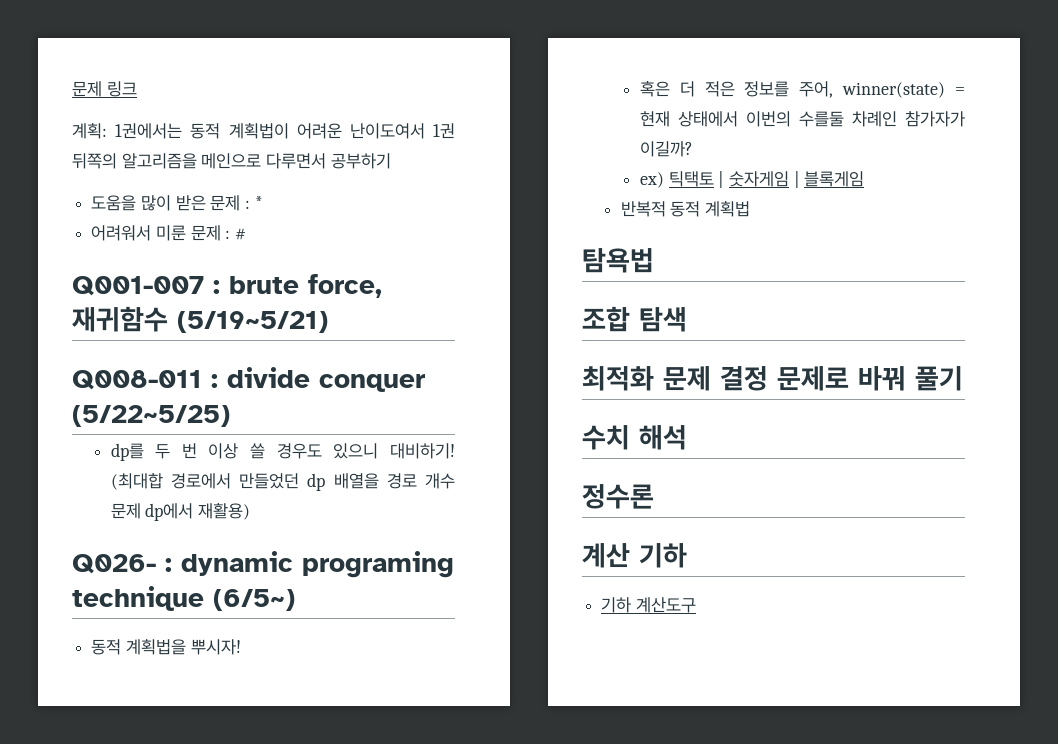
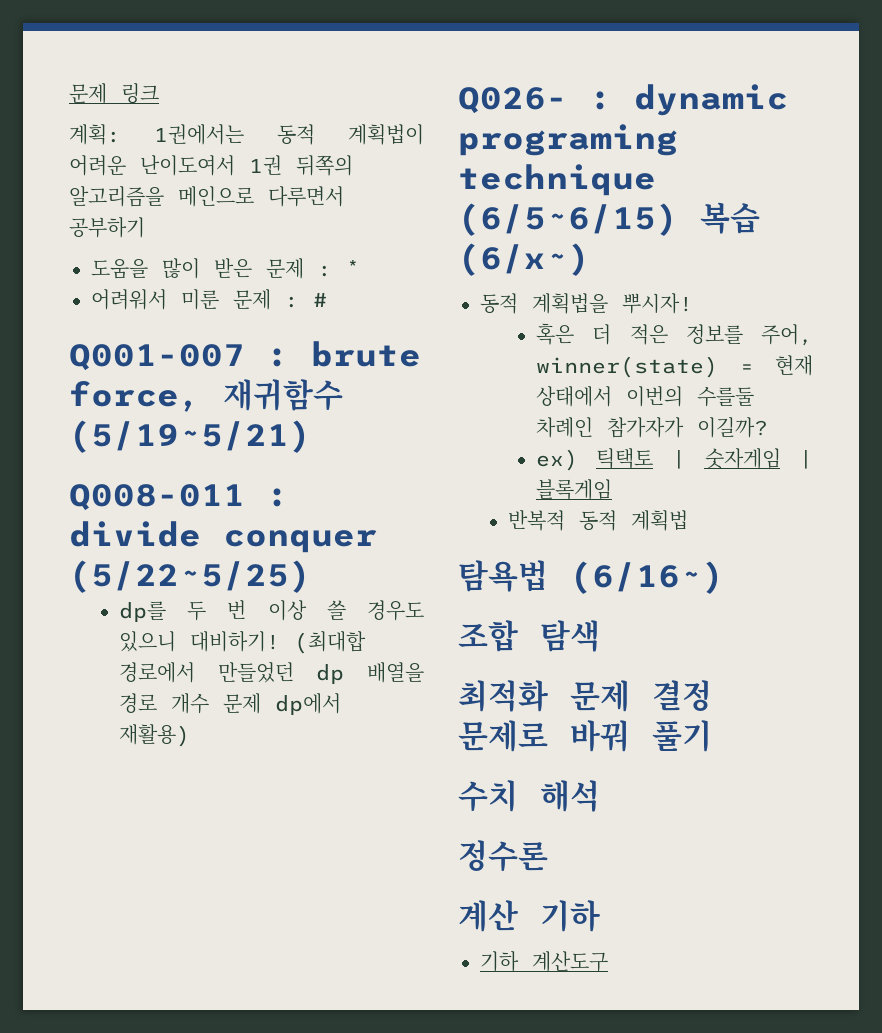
[213,589,295,611] (6/5~) -> [458,202,760,236] [458,243,590,276] (6/5~6/15) 복습 (6/x~)
(654, 260) none -> [570,561,724,594] (6/16~)

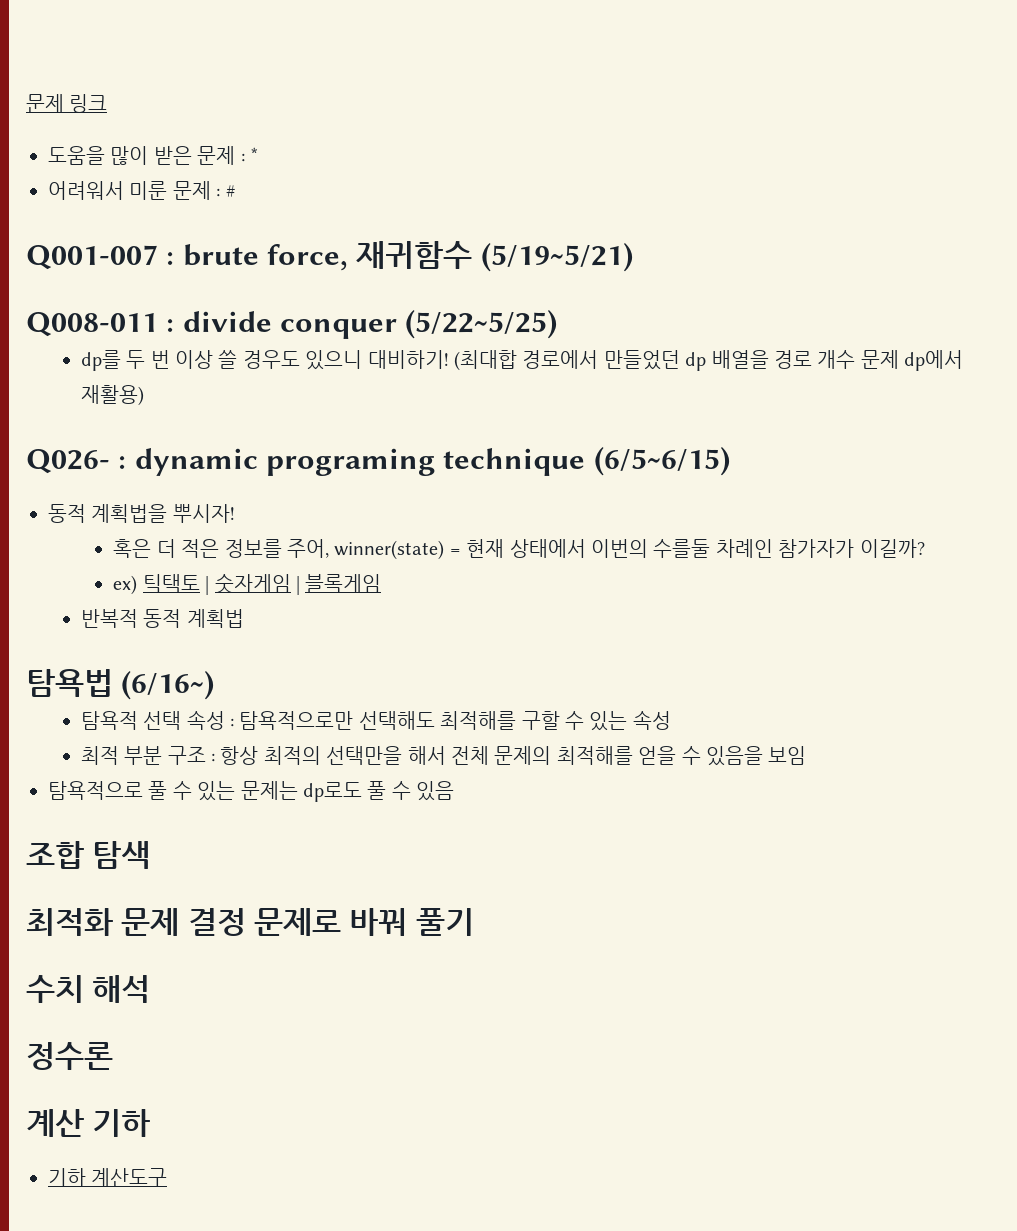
[69,124,424,145] [69,155,353,176] [69,186,344,207] [69,217,145,238] // 계획: 1권에서는 동적 계획법이 어려운 난이도여서 1권 뒤쪽의 알고리즘을 메인으로 다루면서 공부하기 -> (108, 103) none
[700,202,760,234] [458,243,590,276] 복습 (6/x~) -> (730, 461) none
(724, 577) none -> [80,710,671,731] [80,746,807,766] [48,781,455,802] // 탐욕적 선택 속성 : 탐욕적으로만 선택해도 최적해를 구할 수 있는 속성 // 최적 부분 구조 : 항상 최적의 선택만을 해서 전체 문제의 최적해를 얻을 수 있음을 보임 // 탐욕적으로 풀 수 있는 문제는 dp로도 풀 수 있음

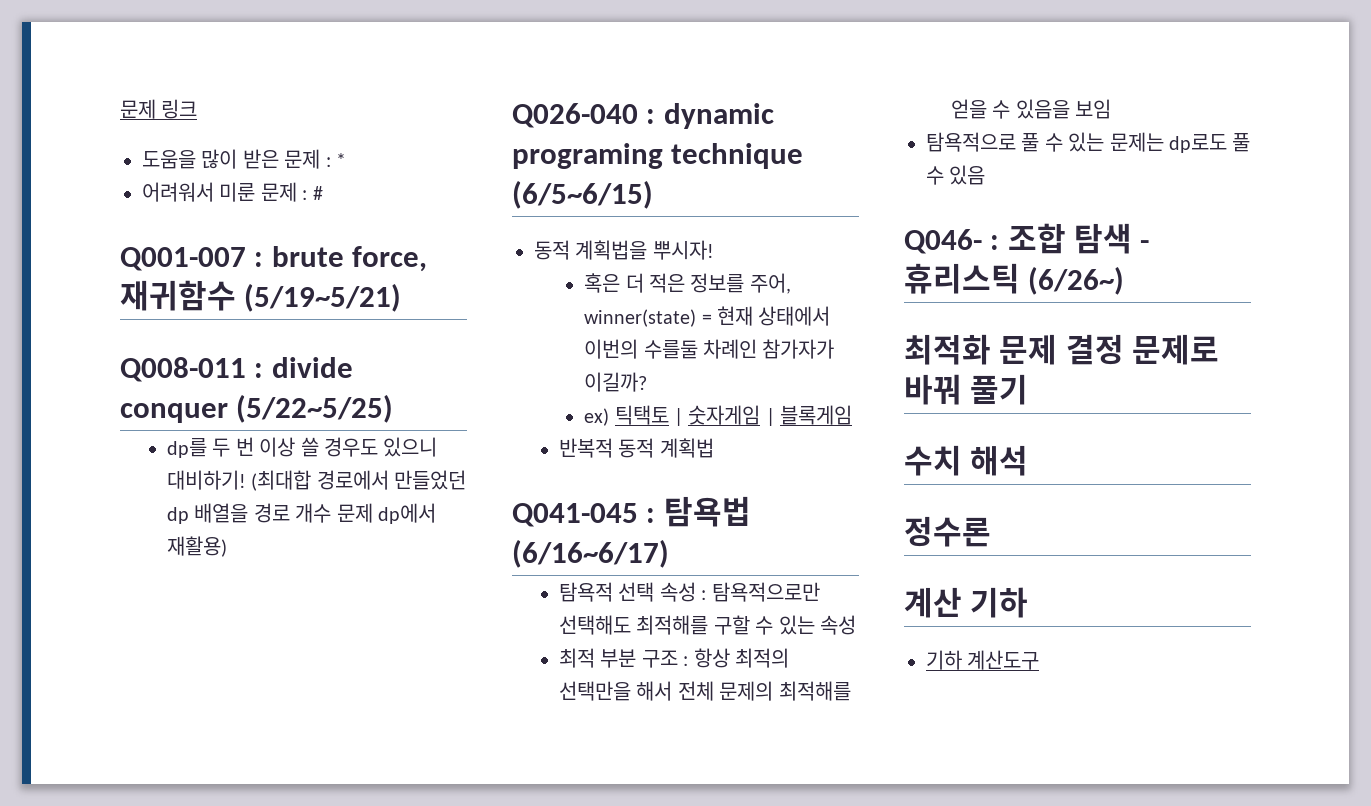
[26,449,110,474] Q026- -> [512,103,638,128] Q026-040
[26,669,215,700] 탐욕법 (6/16~) -> [512,496,751,527] [512,539,669,568] Q041-045 : 탐욕법 (6/16~6/17)
(455, 791) none -> [904,229,1000,254] Q046- :
(151, 855) none -> [1140,240,1150,250] [904,263,1125,295] - 휴리스틱 (6/26~)

